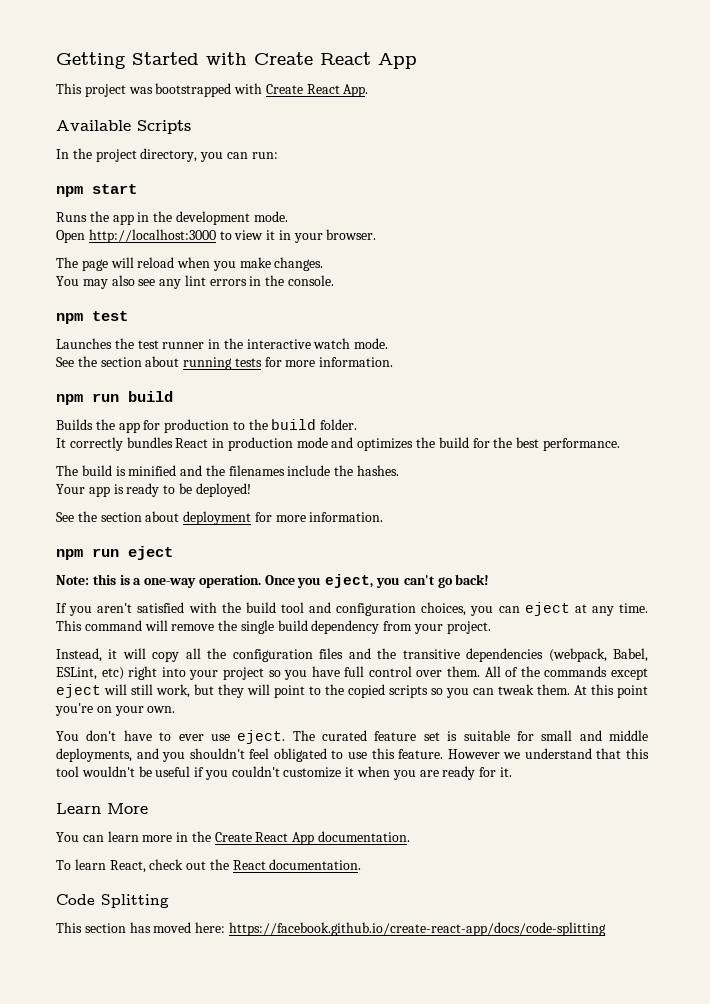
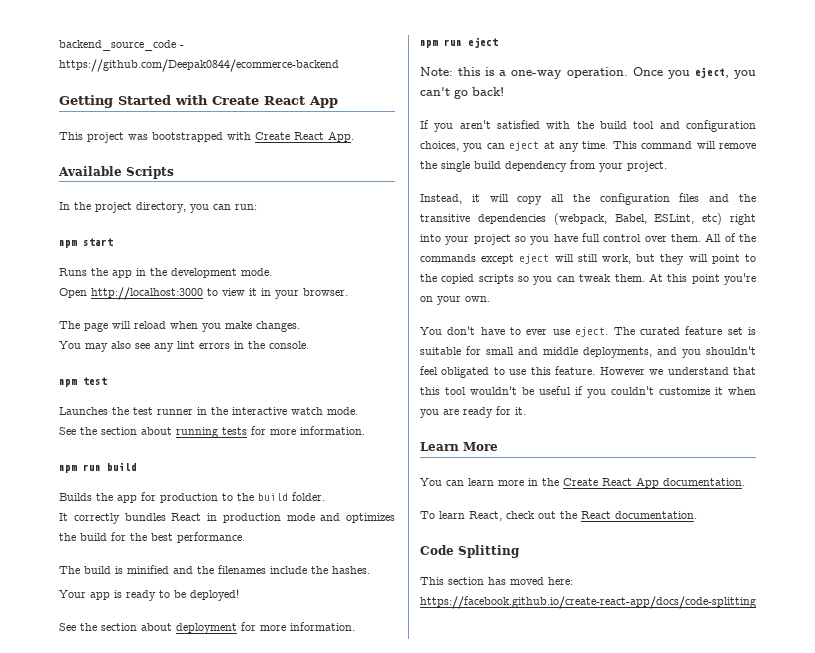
(56, 60) none -> [59,40,184,51] [59,59,339,72] backend_source_code - https://github.com/Deepak0844/ecommerce-backend //

